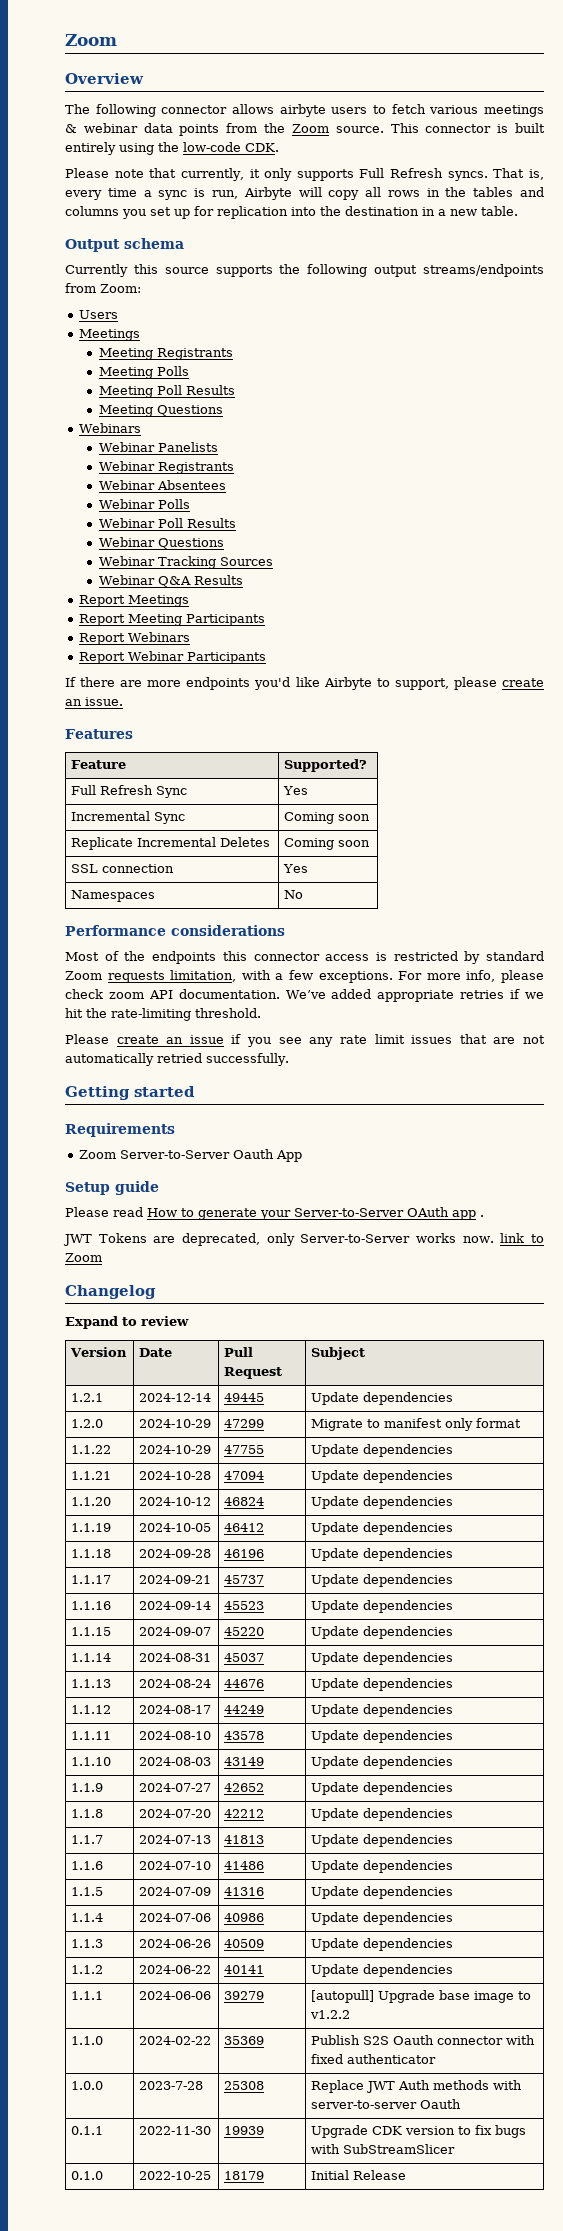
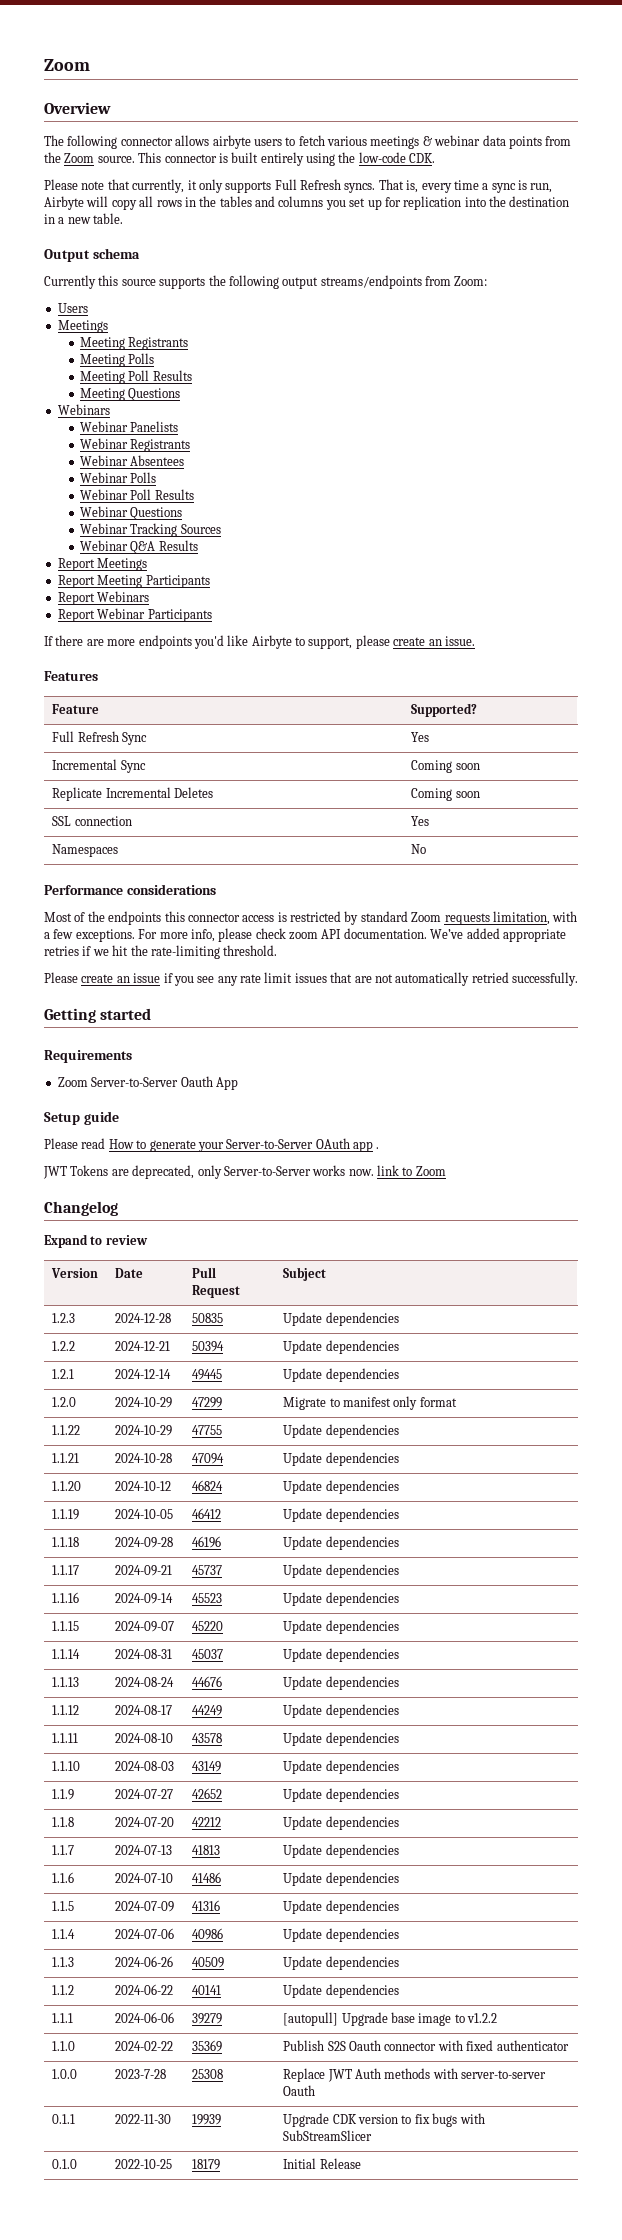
(366, 1353) none -> [52,1313,76,1323] [115,1313,172,1323] [192,1313,224,1323] [283,1312,399,1326] [52,1341,76,1351] [115,1341,171,1351] [192,1341,225,1352] [283,1340,399,1354] // 1.2.3 | 2024-12-28 | 50835 | Update dependencies // 1.2.2 | 2024-12-21 | 50394 | Update dependencies

